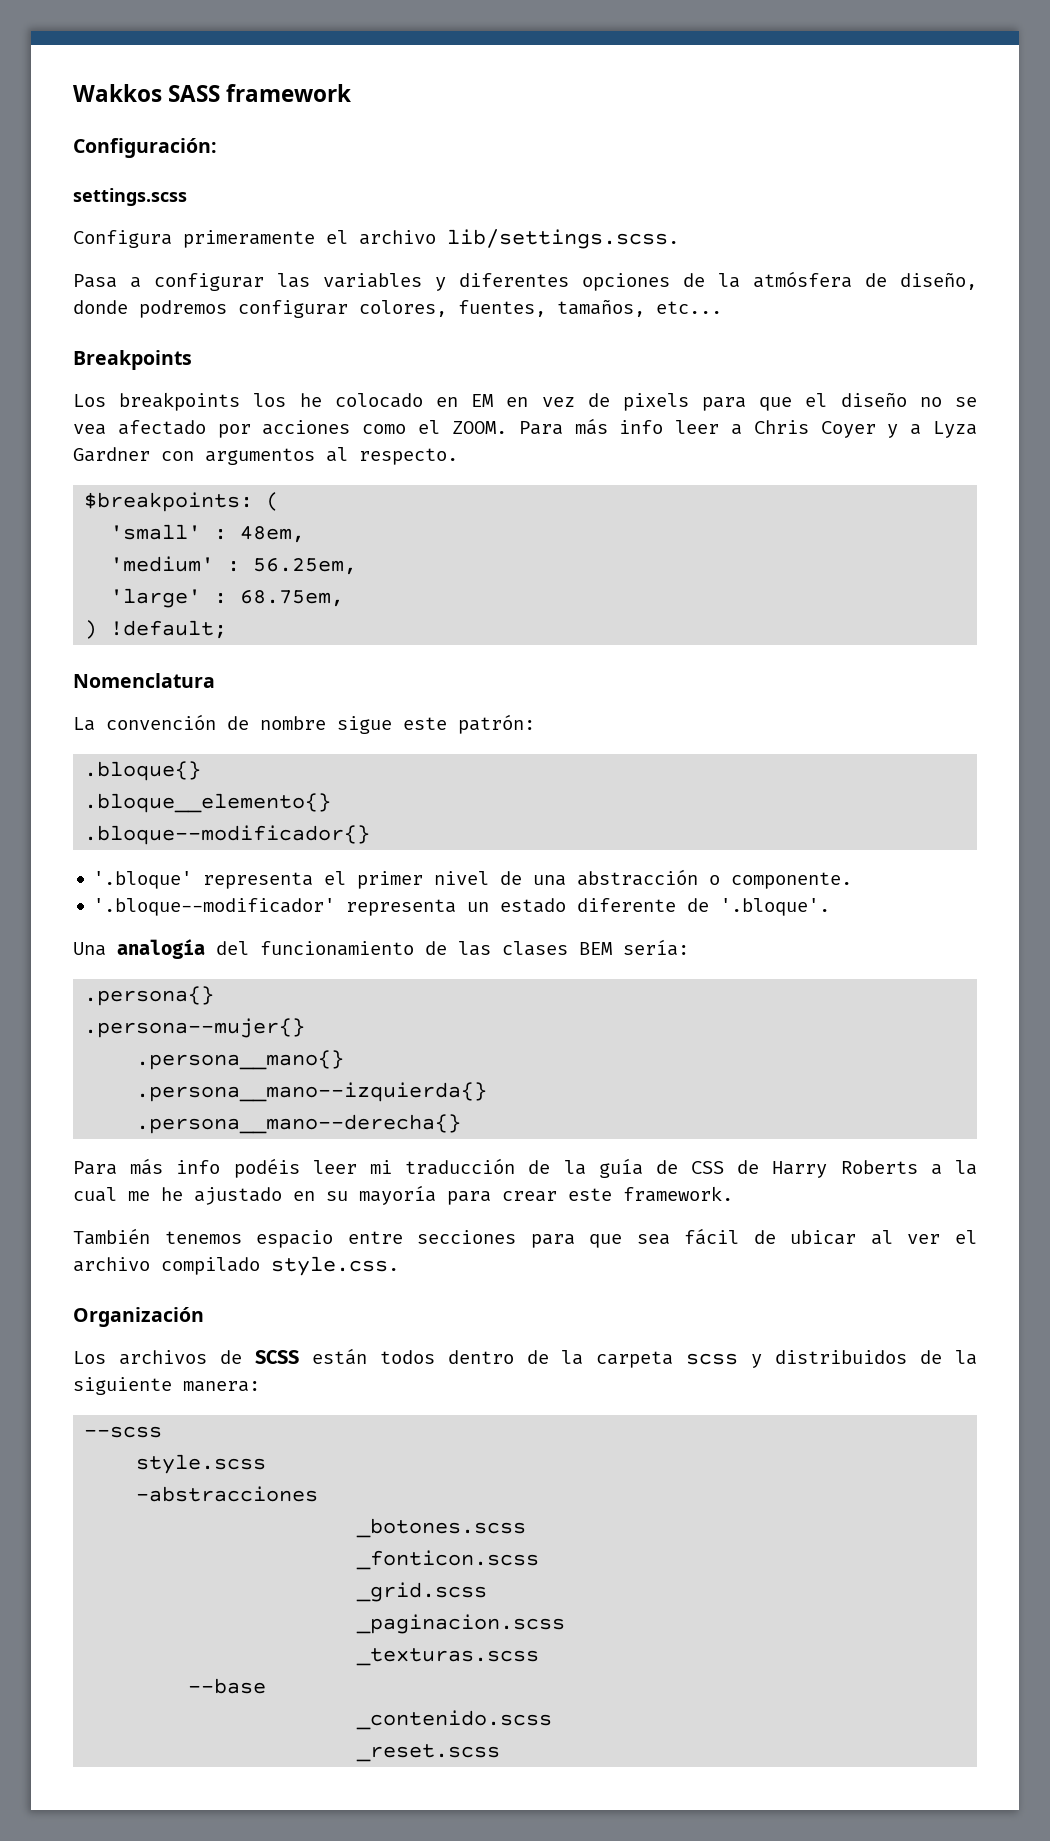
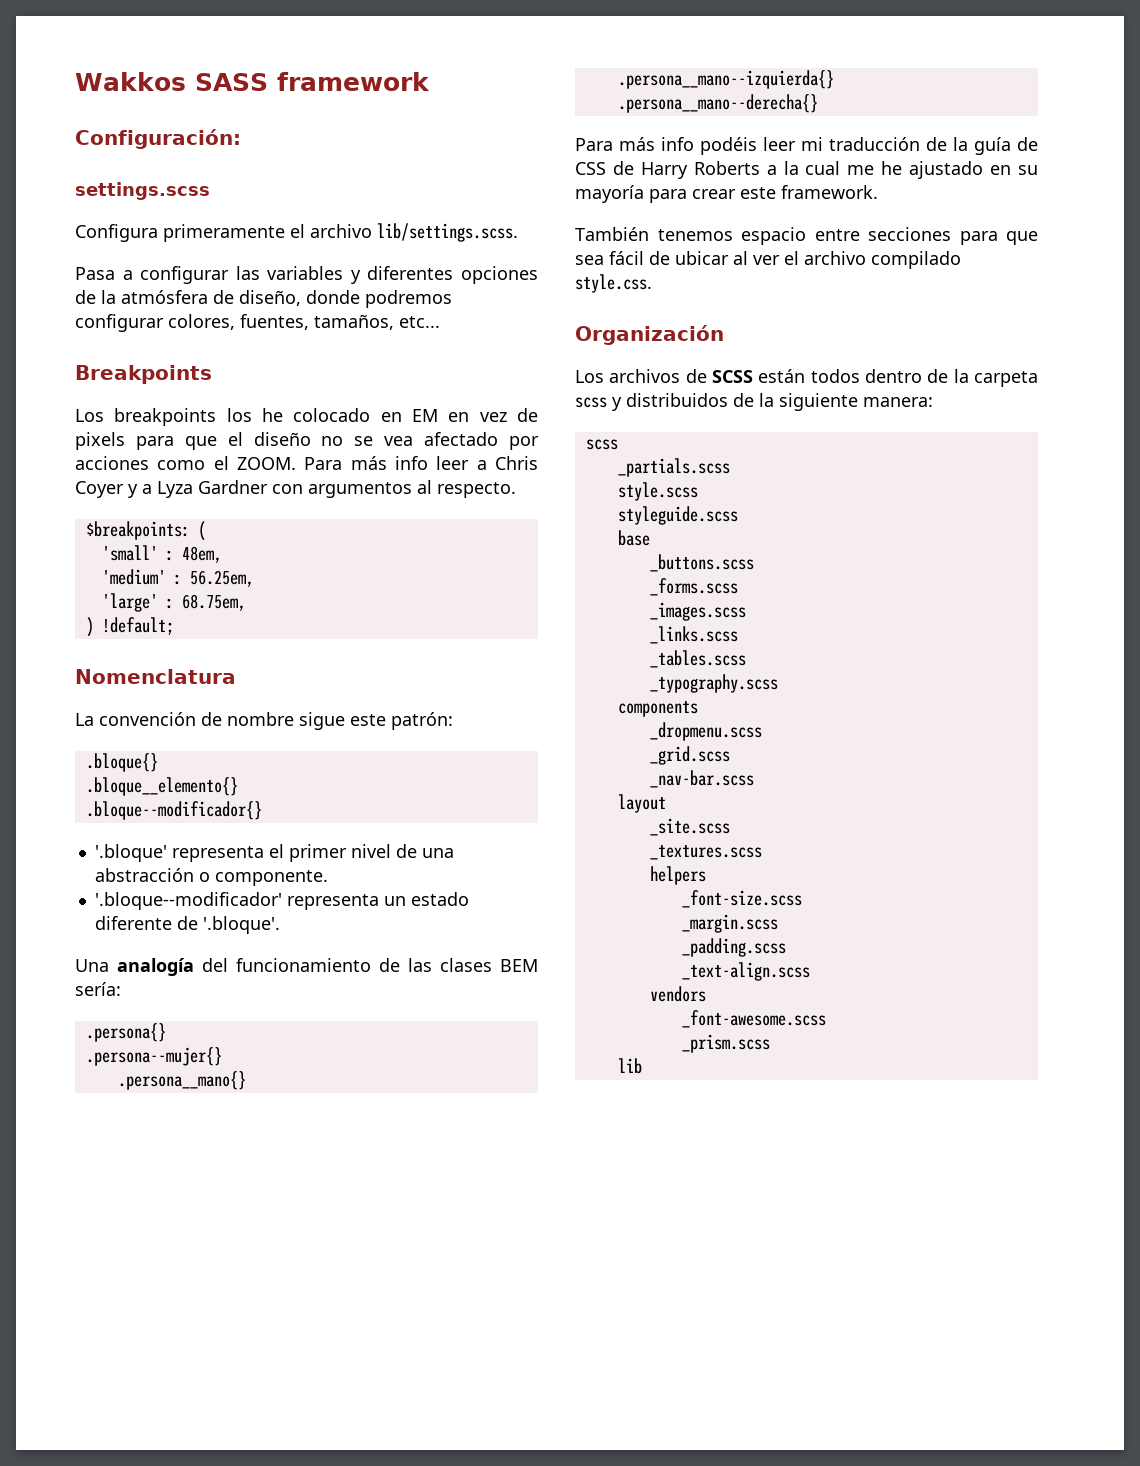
[84,1426,163,1438] --scss -> [585,439,618,450] [617,458,730,477] scss // _partials.scss
[136,1486,319,1502] [356,1518,527,1538] [356,1550,540,1570] [356,1582,488,1602] [356,1614,566,1634] [356,1648,540,1666] [188,1678,267,1694] [356,1710,553,1730] [356,1744,501,1762] -abstracciones // _botones.scss // _fonticon.scss // _grid.scss // _paginacion.scss // _texturas.scss // --base // _contenido.scss // _reset.scss -> [617,506,738,525] [617,530,650,546] [649,554,754,572] [649,578,738,596] [649,602,746,621] [649,626,738,644] [649,650,746,668] [649,674,778,693] [617,701,698,717] [649,722,762,741] [649,746,730,765] [649,770,754,788] [617,794,666,813] [649,818,730,836] [649,845,762,860] [649,866,706,885] [681,890,802,908] [681,914,778,933] [681,938,786,957] [681,962,810,981] [649,986,706,1002] [681,1010,826,1028] [681,1034,770,1053] [617,1058,642,1074] styleguide.scss // base // _buttons.scss // _forms.scss // _images.scss // _links.scss // _tables.scss // _typography.scss // components // _dropmenu.scss // _grid.scss // _nav-bar.scss // layout // _site.scss // _textures.scss // helpers // _font-size.scss // _margin.scss // _padding.scss // _text-align.scss // vendors // _font-awesome.scss // _prism.scss // lib

